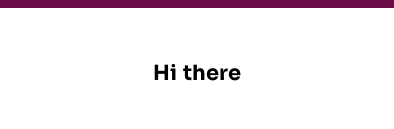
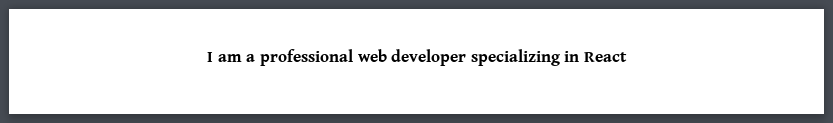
[153,63,241,81] Hi there -> [207,49,627,66] I am a professional web developer specializing in React

